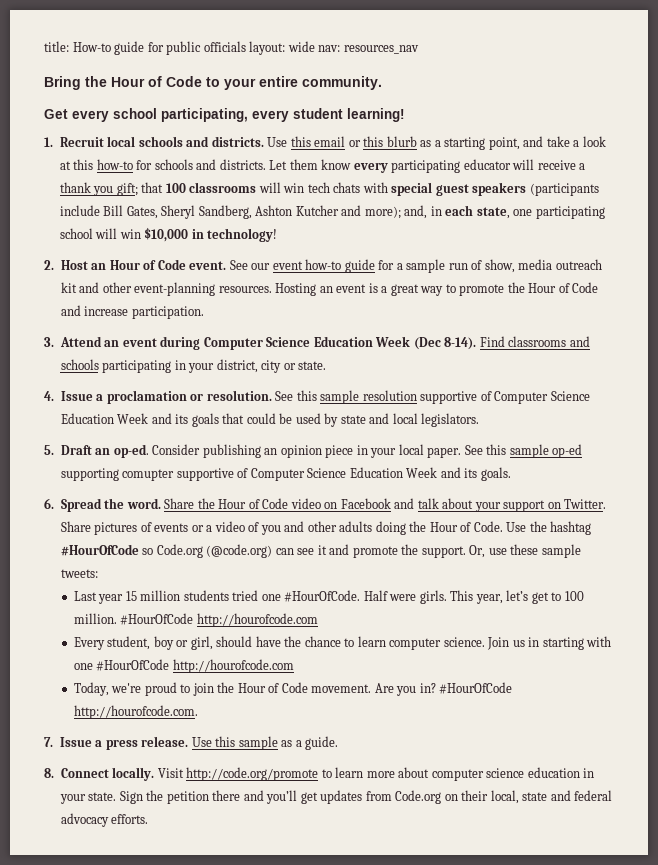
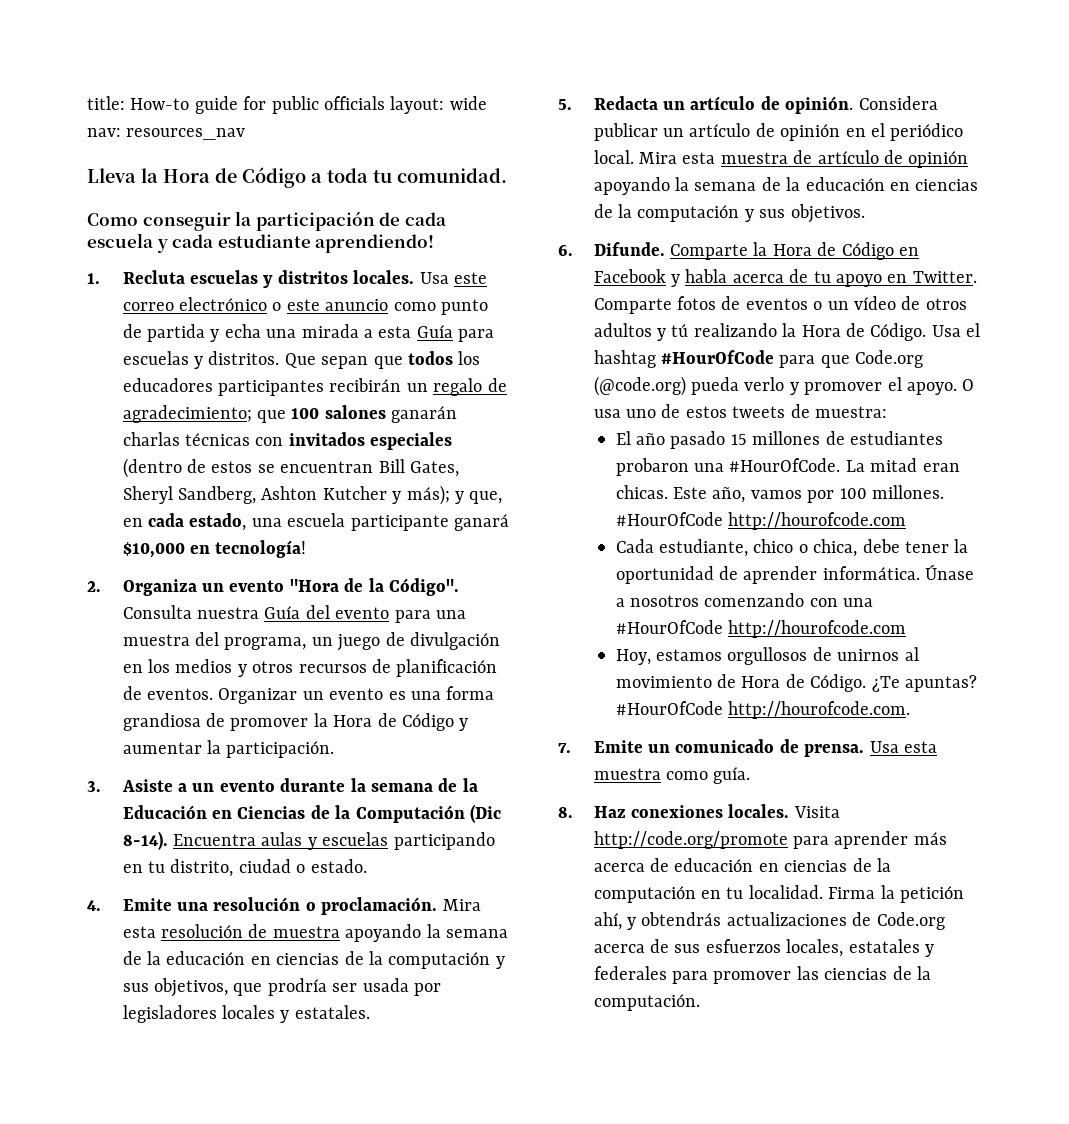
[44,76,382,90] [44,108,405,122] [44,136,606,150] [59,159,586,173] [59,182,599,196] [59,205,100,216] Bring the Hour of Code to your entire community. // Get every school participating, every student learning! // 1. Recruit local schools and districts. Use this email or this blurb as a starting point, and take a look at this how-to for schools and districts. Let them know every participating educator will receive a thank you gift; that 100 classrooms will win tech chats with special guest speakers (participants include -> [87,167,507,188] [87,211,446,231] [87,233,435,253] [87,270,487,288] [122,297,488,315] [122,324,495,342] [122,351,481,369] [122,378,507,396] [122,405,458,423] [122,432,453,450] [122,458,374,478] Lleva la Hora de Código a toda tu comunidad. // Como conseguir la participación de cada escuela y cada estudiante aprendiendo! // 1. Recluta escuelas y distritos locales. Usa este correo electrónico o este anuncio como punto de partida y echa una mirada a esta Guía para escuelas y distritos. Que sepan que todos los educadores participantes recibirán un regalo de agradecimiento; que 100 salones ganarán charlas técnicas con invitados especiales (dentro de estos se encuentran
[341,205,605,219] [59,227,278,242] [44,259,602,273] [60,282,599,296] [60,305,204,319] [44,336,590,350] [60,359,327,373] [44,390,590,404] [60,413,480,427] [44,444,583,458] [60,467,511,481] [44,498,607,512] [60,521,592,535] [60,544,581,558] [60,569,98,578] [73,590,584,604] [73,613,318,627] [73,636,612,650] [73,659,294,673] [73,682,513,696] [73,705,198,719] [44,736,339,750] [44,767,595,781] [59,790,613,804] [60,813,149,827] and more); and, in each state, one participating school will win $10,000 in technology! // 2. Host an Hour of Code event. See our event how-to guide for a sample run of show, media outreach kit and other event-planning resources. Hosting an event is a great way to promote the Hour of Code and increase participation. // 3. Attend an event during Computer Science Education Week (Dec 8-14). Find classrooms and schools participating in your district, city or state. // 4. Issue a proclamation or resolution. See this sample resolution supportive of Computer Science Education Week and its goals that could be used by state and local legislators. // 5. Draft an op-ed. Consider publishing an opinion piece in your local paper. See this sample op-ed supporting comupter supportive of Computer Science Education Week and its goals. // 6. Spread the word. Share the Hour of Code video on Facebook and talk about your support on Twitter. Share pictures of events or a video of you and other adults doing the Hour of Code. Use the hashtag #HourOfCode so Code.org (@code.org) can see it and promote the support. Or, use these sample tweets: // Last year 15 million students tried one #HourOfCode. Half were girls. This year, let’s get to 100 million. #HourOfCode http://hourofcode.com // Every student, boy or girl, should have the chance to learn computer science. Join us in starting with one #HourOfCode http://hourofcode.com // Today, we're proud to join the Hour of Code movement. Are you in? #HourOfCode http://hourofcode.com. // 7. Issue a press release. Use this sample as a guide. // 8. Connect locally. Visit http://code.org/promote to learn more about computer science education in your state. Sign the petition there and you’ll get updates from Code.org on their local, state and federal advocacy efforts. -> [392,485,503,505] [122,513,509,531] [122,540,307,558] [87,578,459,596] [122,605,466,623] [122,632,500,651] [122,659,498,677] [122,686,495,704] [122,713,469,731] [122,740,335,758] [87,778,478,792] [122,804,501,823] [122,831,495,850] [122,859,367,877] [87,897,481,915] [122,924,508,942] [122,951,505,969] [122,978,441,997] [122,1005,370,1023] [558,96,938,114] [593,123,964,141] [593,150,969,168] [593,177,979,195] [593,204,865,223] [558,242,919,260] [593,269,977,287] [593,296,967,314] [593,323,981,341] [593,350,924,368] [593,376,975,396] [593,404,887,418] [615,431,943,449] [615,458,960,476] [615,485,944,503] [615,512,906,530] [615,539,969,557] [615,564,975,584] [615,593,874,607] [615,620,906,638] [615,647,919,665] [615,674,977,692] [615,701,910,719] [558,739,937,757] [593,767,751,784] [558,804,840,818] [593,831,947,849] [593,858,891,872] [593,885,964,903] [593,912,945,930] [593,939,934,957] [593,966,931,984] [593,994,700,1011] y más); y que, en cada estado, una escuela participante ganará $10,000 en tecnología! // 2. Organiza un evento "Hora de la Código". Consulta nuestra Guía del evento para una muestra del programa, un juego de divulgación en los medios y otros recursos de planificación de eventos. Organizar un evento es una forma grandiosa de promover la Hora de Código y aumentar la participación. // 3. Asiste a un evento durante la semana de la Educación en Ciencias de la Computación (Dic 8-14). Encuentra aulas y escuelas participando en tu distrito, ciudad o estado. // 4. Emite una resolución o proclamación. Mira esta resolución de muestra apoyando la semana de la educación en ciencias de la computación y sus objetivos, que prodría ser usada por legisladores locales y estatales. // 5. Redacta un artículo de opinión. Considera publicar un artículo de opinión en el periódico local. Mira esta muestra de artículo de opinión apoyando la semana de la educación en ciencias de la computación y sus objetivos. // 6. Difunde. Comparte la Hora de Código en Facebook y habla acerca de tu apoyo en Twitter. Comparte fotos de eventos o un vídeo de otros adultos y tú realizando la Hora de Código. Usa el hashtag #HourOfCode para que Code.org (@code.org) pueda verlo y promover el apoyo. O usa uno de estos tweets de muestra: // El año pasado 15 millones de estudiantes probaron una #HourOfCode. La mitad eran chicas. Este año, vamos por 100 millones. #HourOfCode http://hourofcode.com // Cada estudiante, chico o chica, debe tener la oportunidad de aprender informática. Únase a nosotros comenzando con una #HourOfCode http://hourofcode.com // Hoy, estamos orgullosos de unirnos al movimiento de Hora de Código. ¿Te apuntas? #HourOfCode http://hourofcode.com. // 7. Emite un comunicado de prensa. Usa esta muestra como guía. // 8. Haz conexiones locales. Visita http://code.org/promote para aprender más acerca de educación en ciencias de la computación en tu localidad. Firma la petición ahí, y obtendrás actualizaciones de Code.org acerca de sus esfuerzos locales, estatales y federales para promover las ciencias de la computación.

